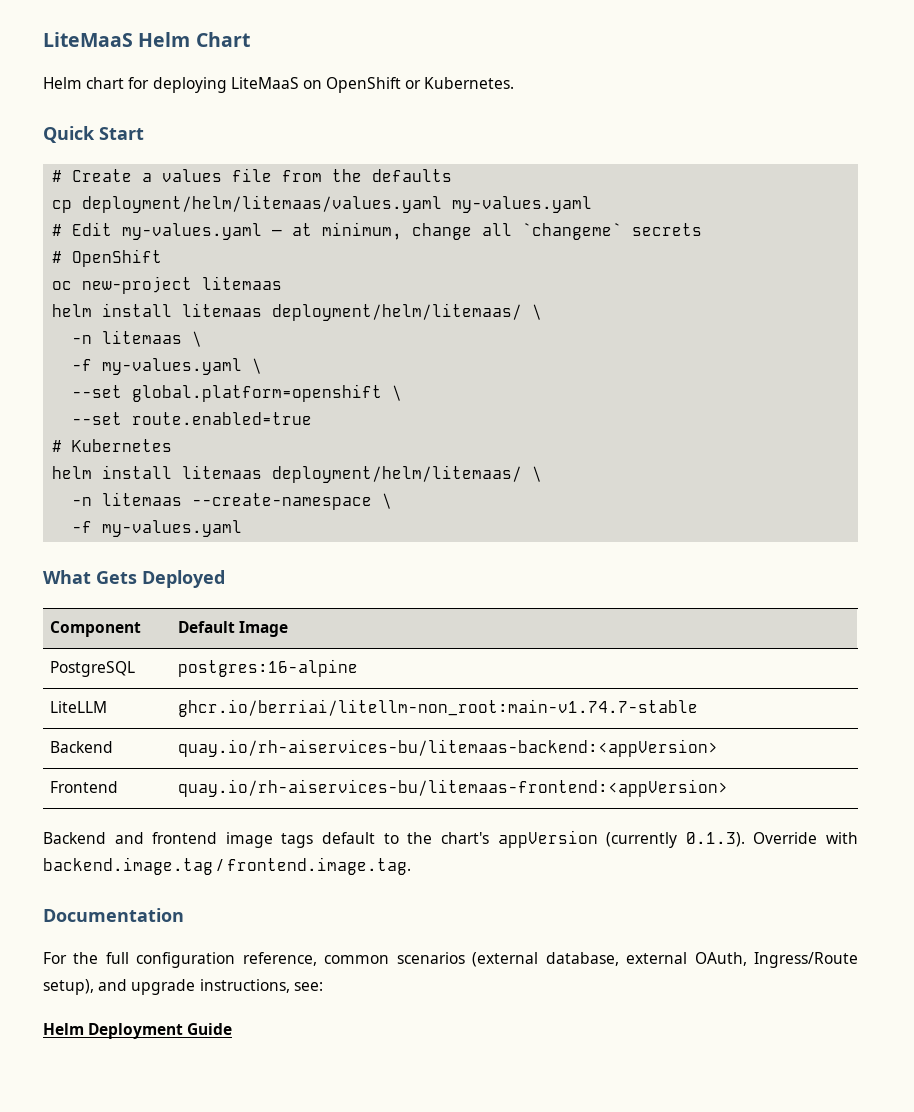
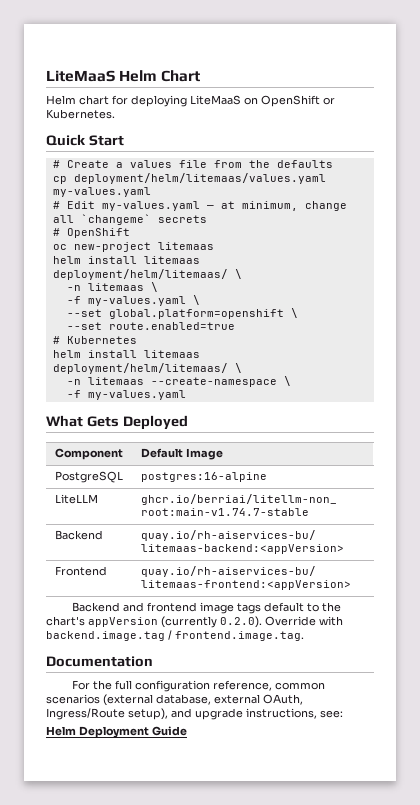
[685,832,745,847] 0.1.3). -> [220,616,262,628] 0.2.0).

